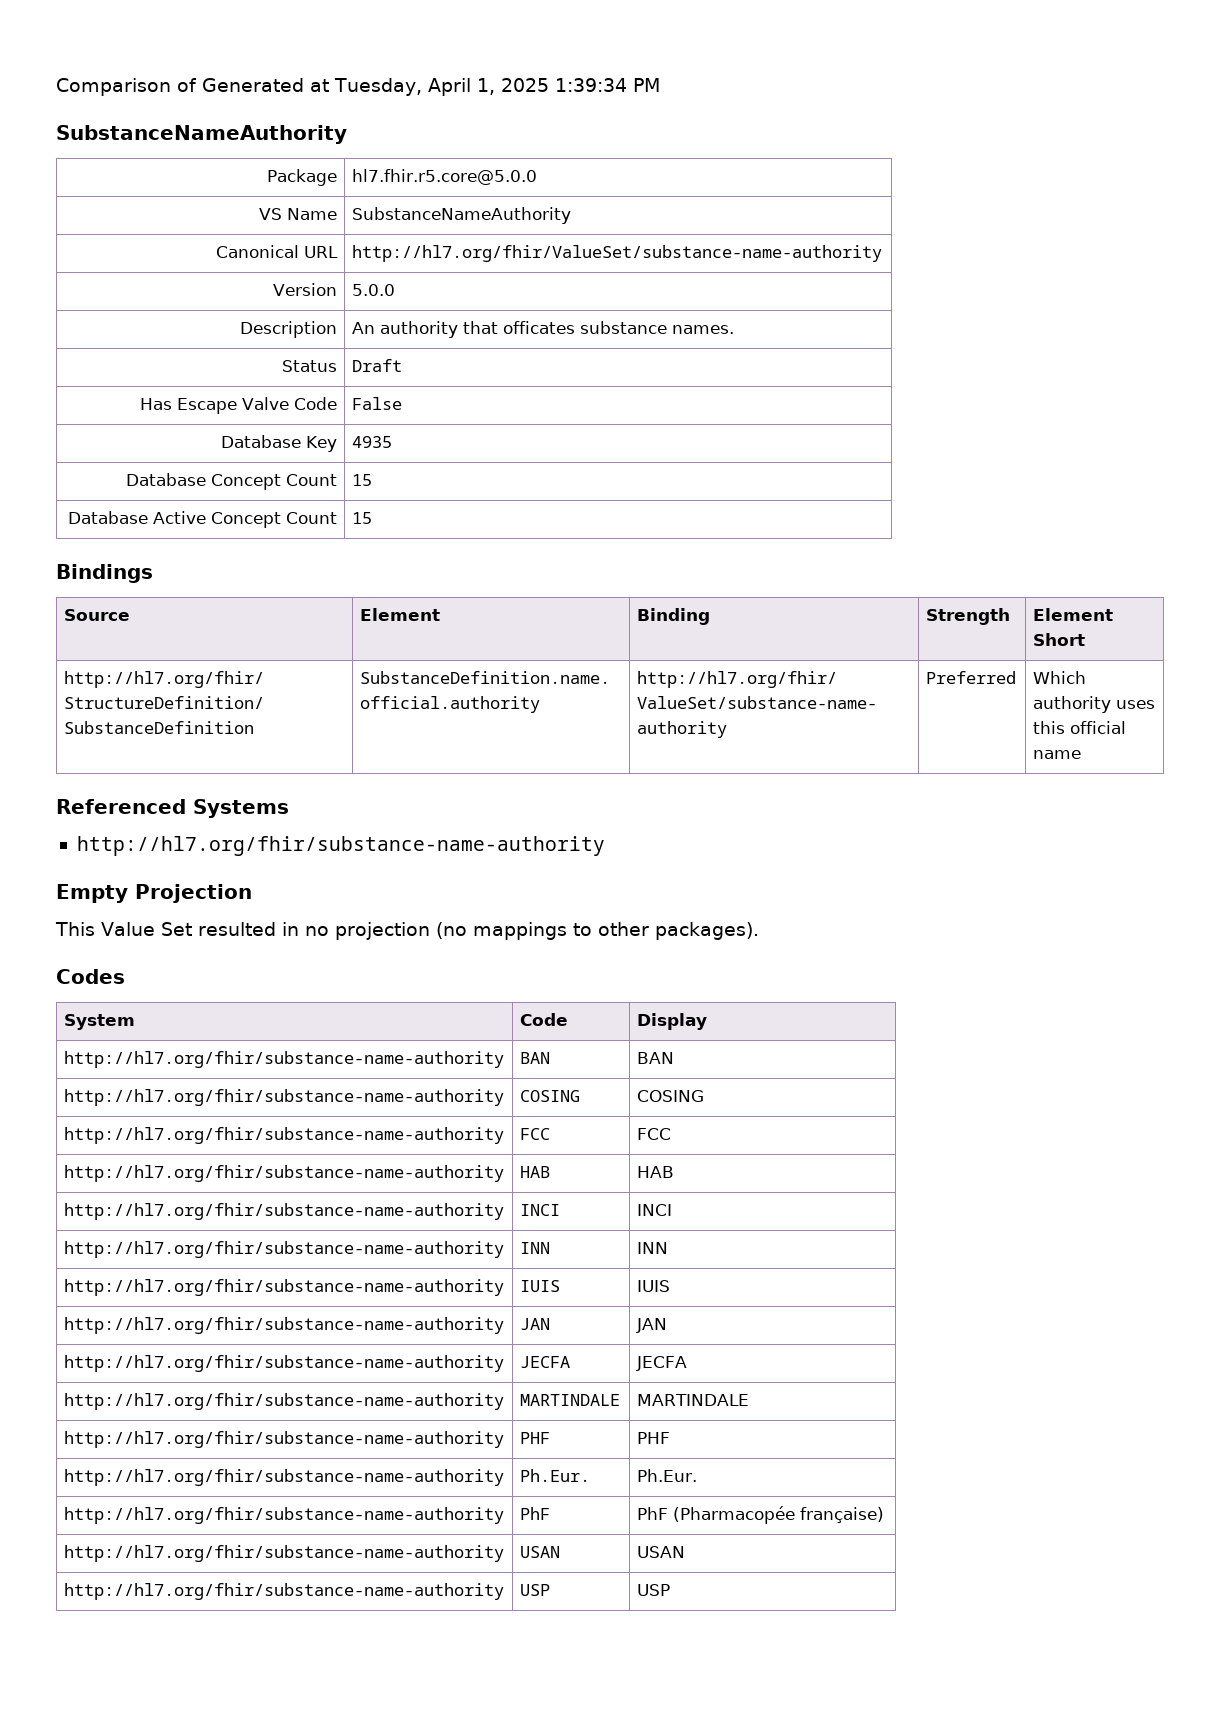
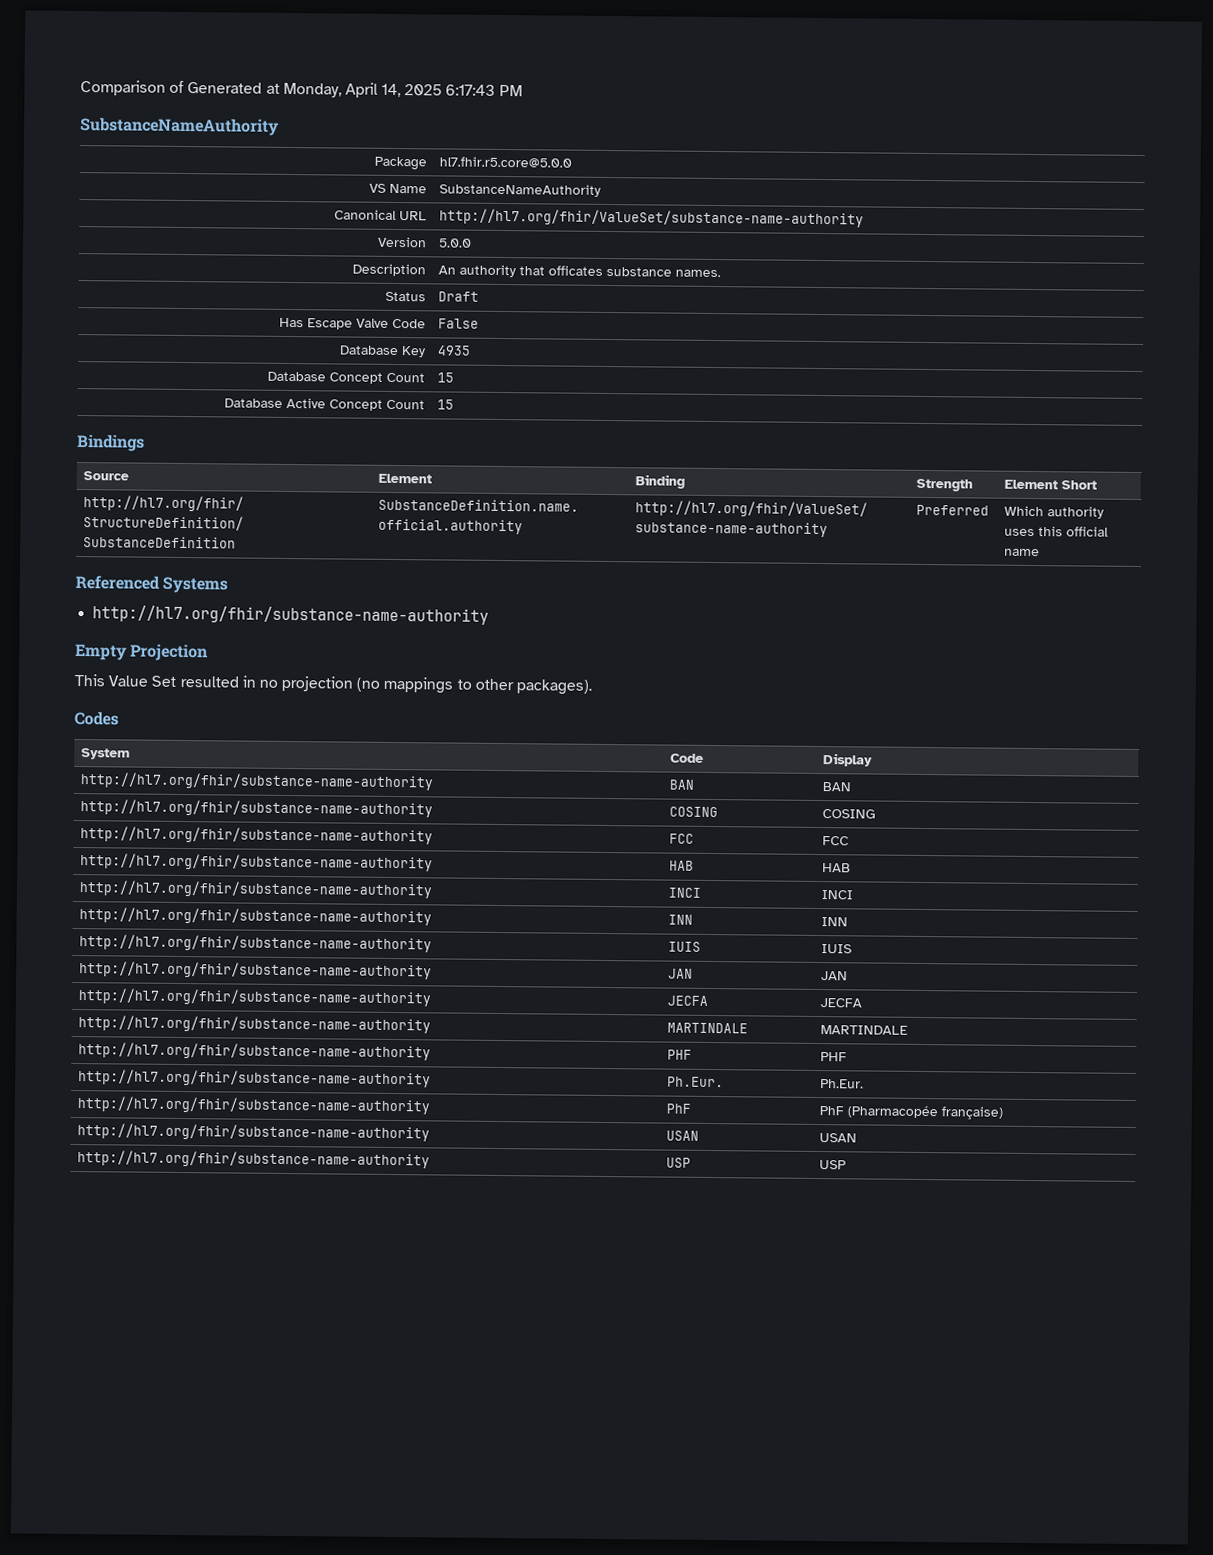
[334,78,627,96] Tuesday, April 1, 2025 1:39:34 -> [282,82,496,98] Monday, April 14, 2025 6:17:43

